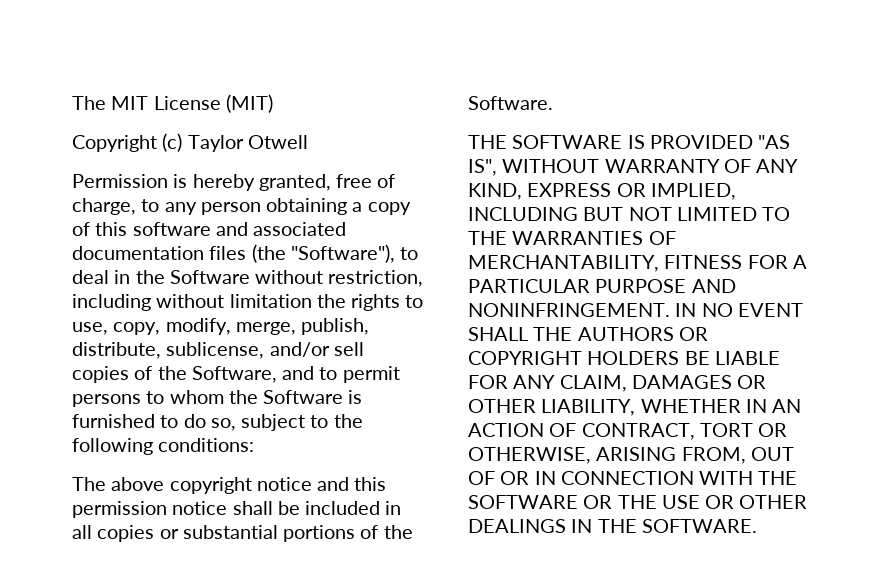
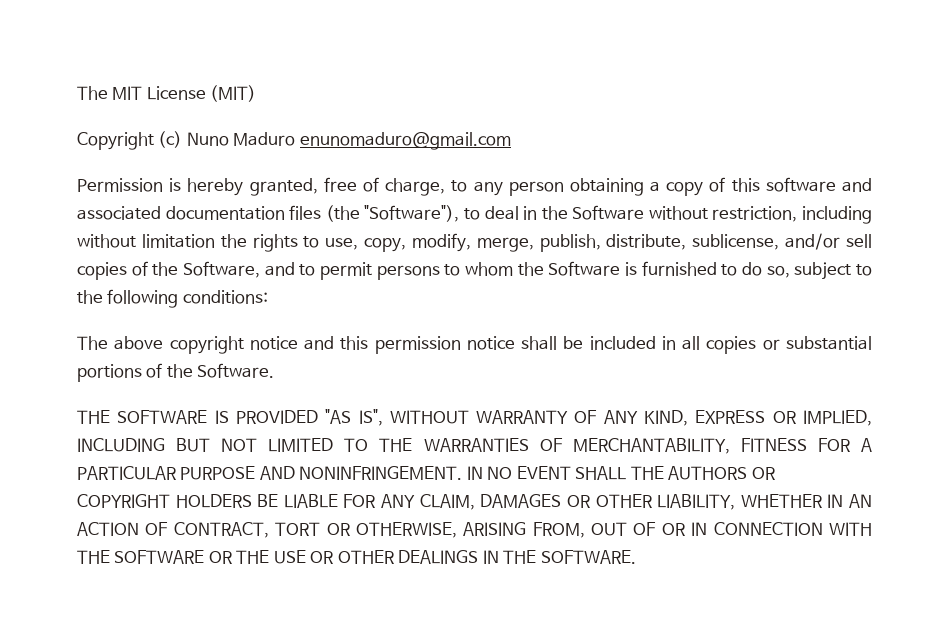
[187,135,308,152] Taylor Otwell -> [186,132,511,150] Nuno Maduro enunomaduro@gmail.com

